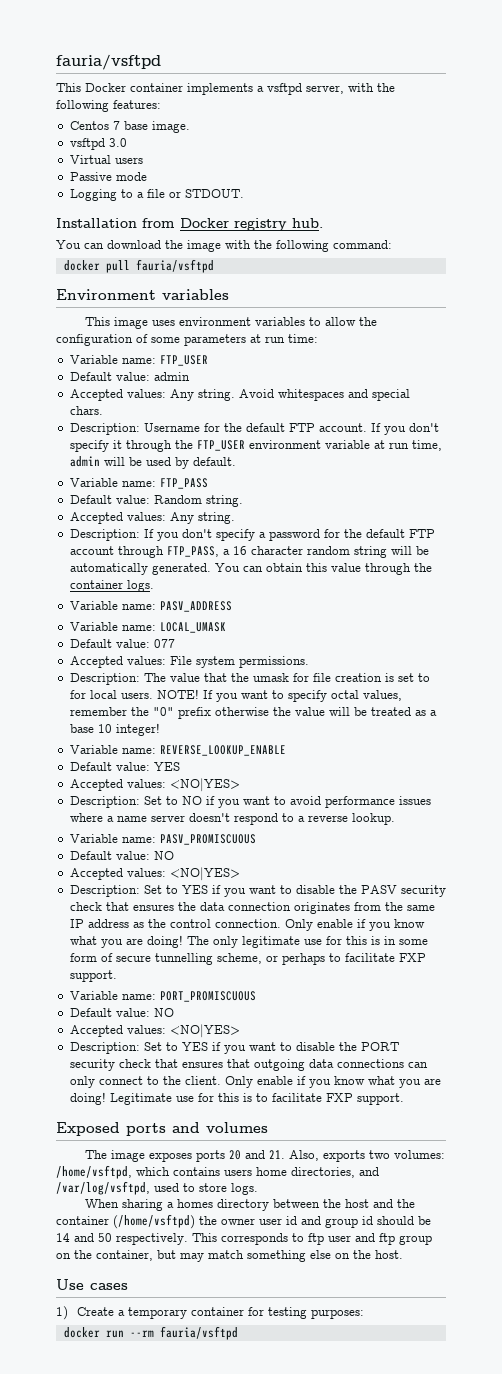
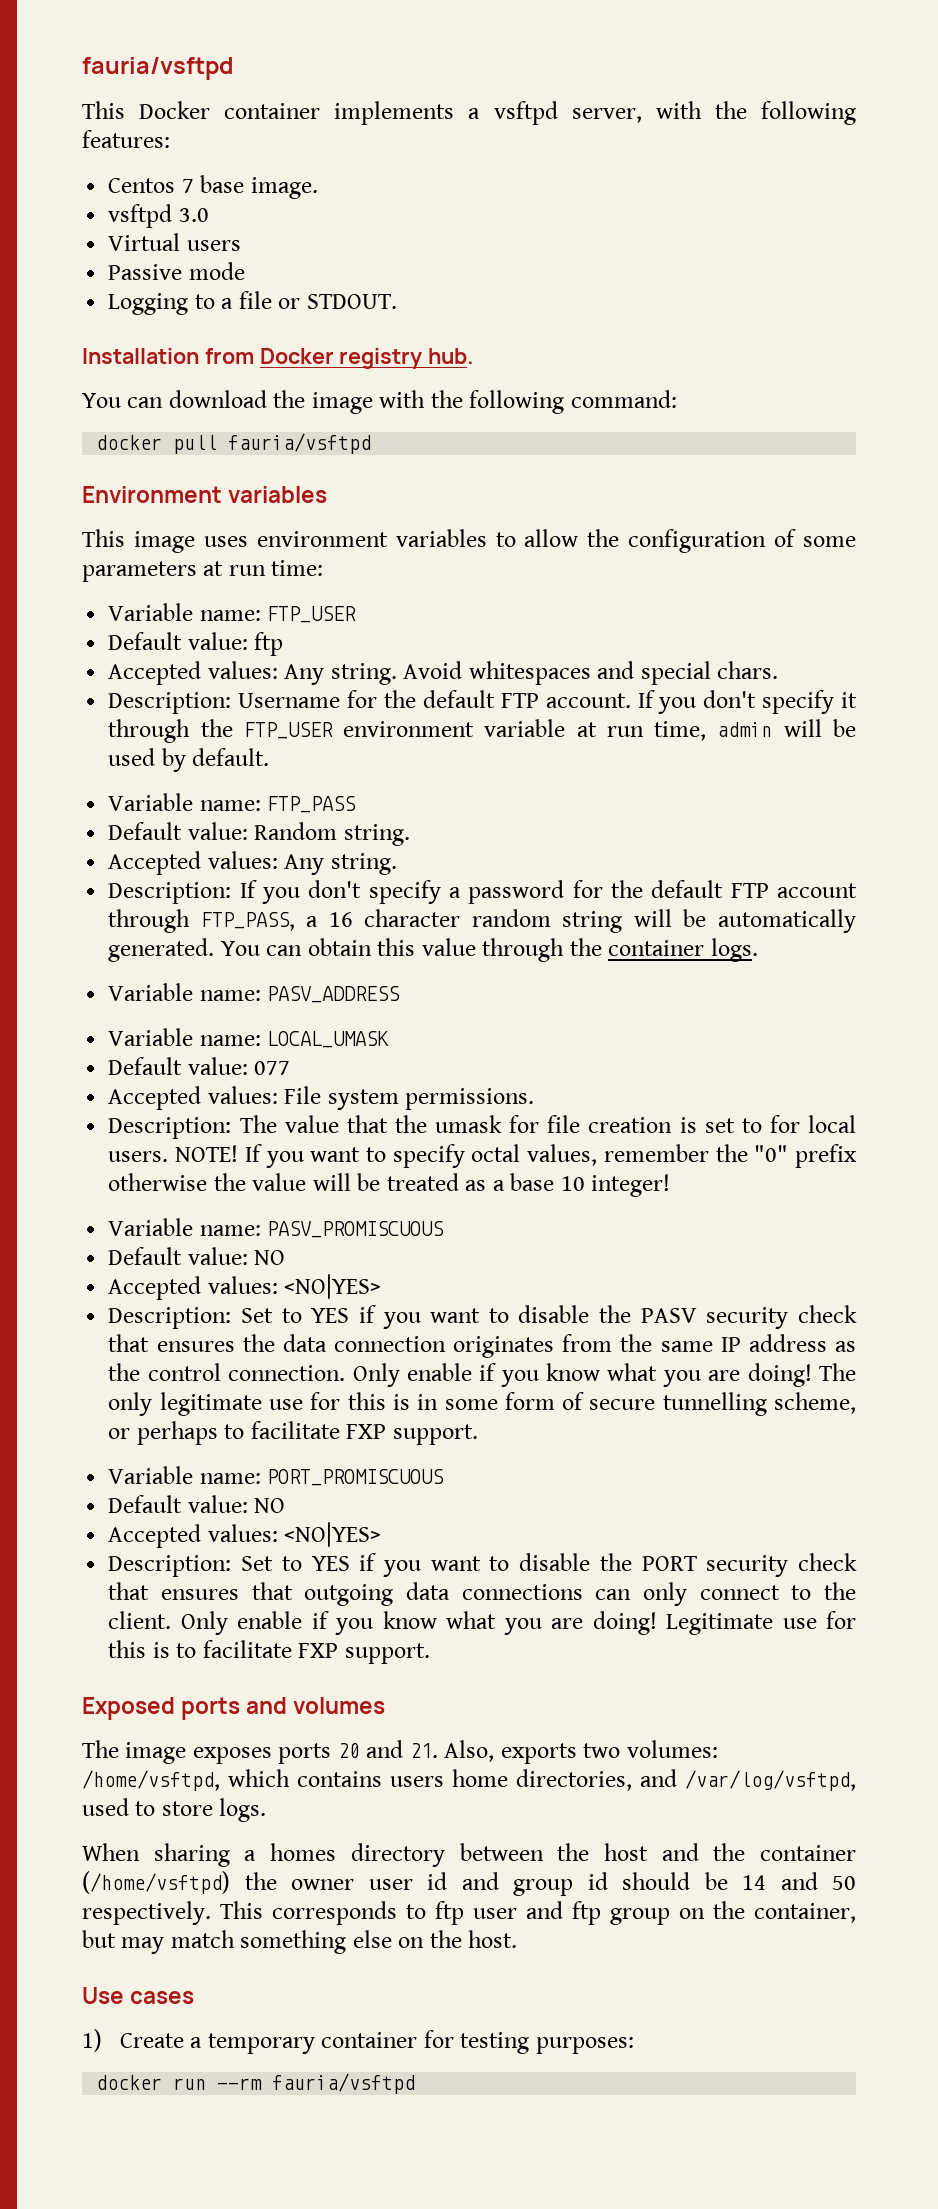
[153,372,190,381] admin -> [254,632,284,656] ftp
[69,745,286,756] [69,762,180,771] [69,778,240,792] [69,796,431,808] [69,813,395,825] // Variable name: REVERSE_LOOKUP_ENABLE // Default value: YES // Accepted values: <NO|YES> // Description: Set to NO if you want to avoid performance issues where a name server doesn't respond to a reverse lookup. -> (671, 1185) none

